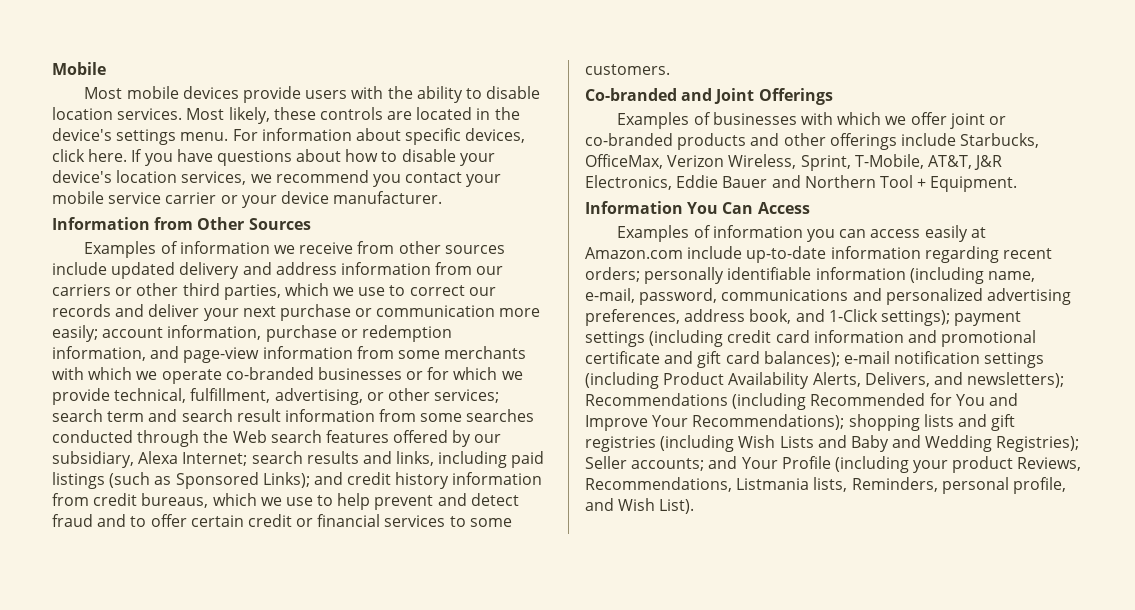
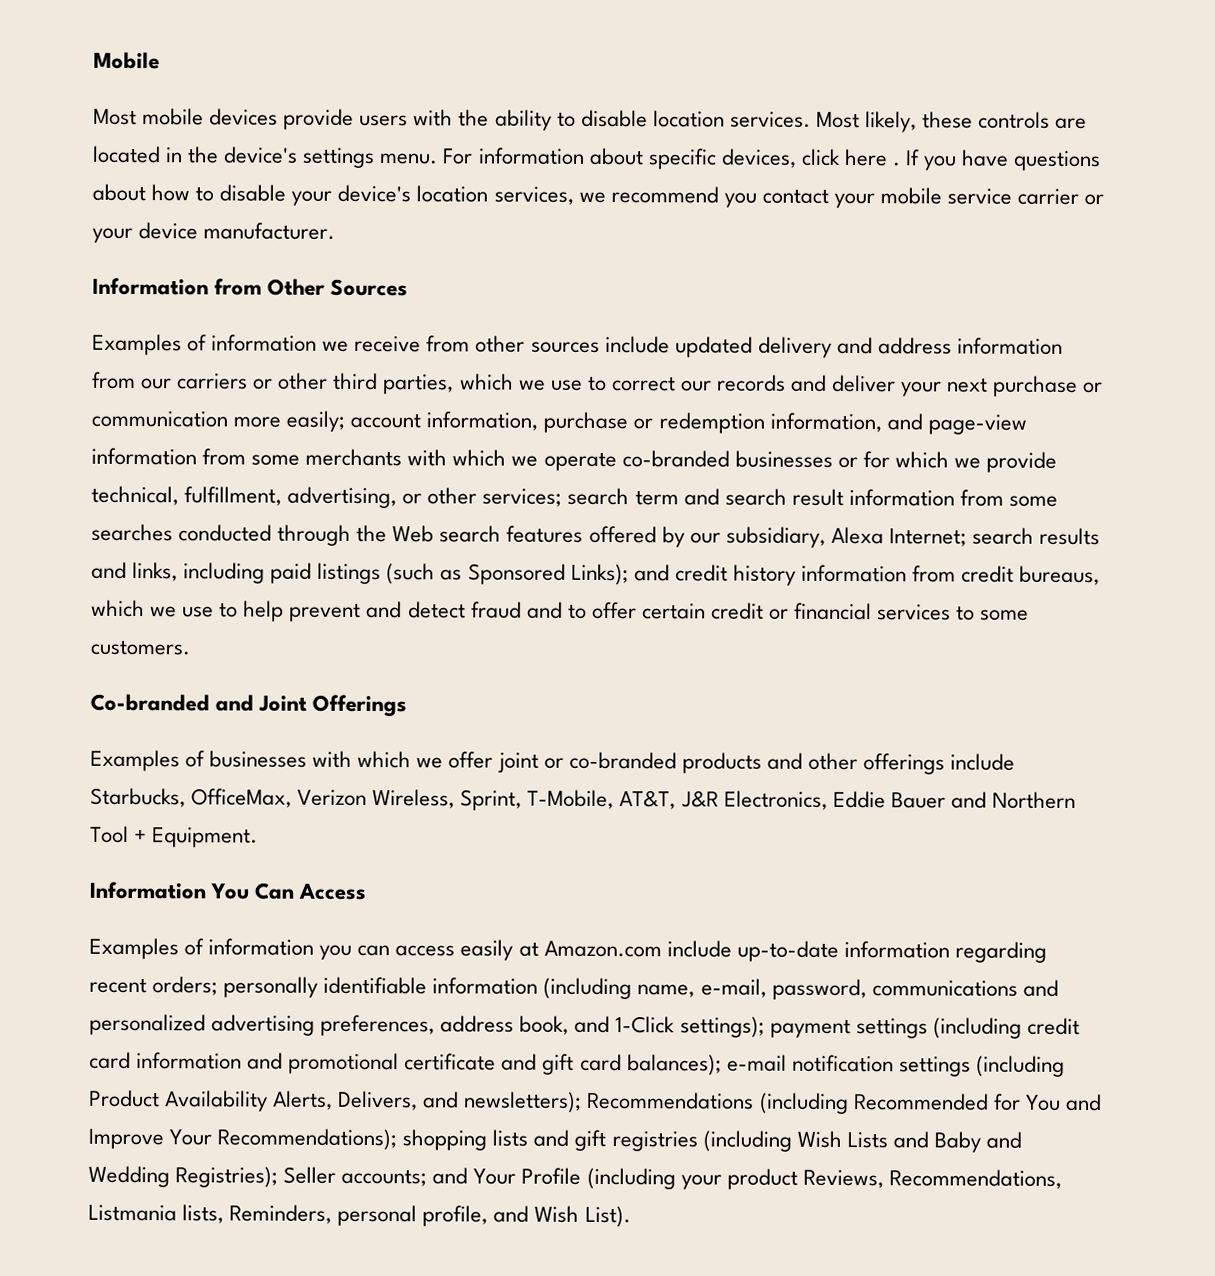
[88,149,128,162] here. -> [843,148,900,167] here .

